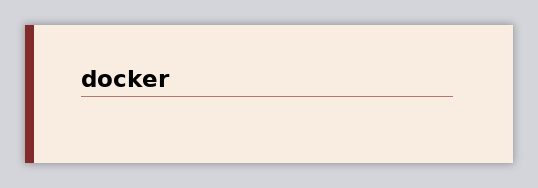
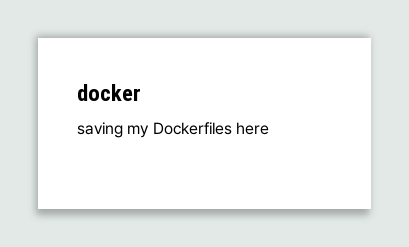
(170, 78) none -> [77,122,269,138] // saving my Dockerfiles here

